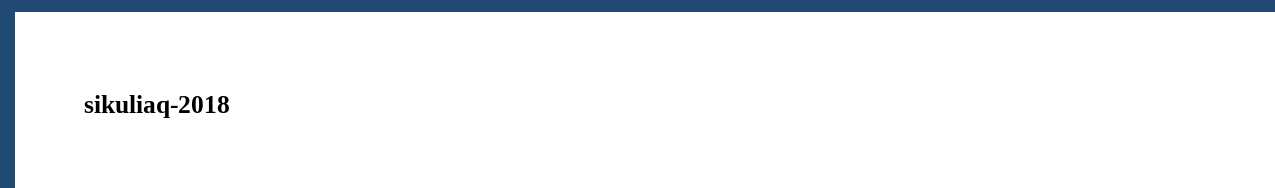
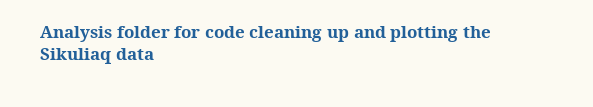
[84,95,230,118] sikuliaq-2018 -> [40,26,491,42] [40,48,154,64] Analysis folder for code cleaning up and plotting the Sikuliaq data

